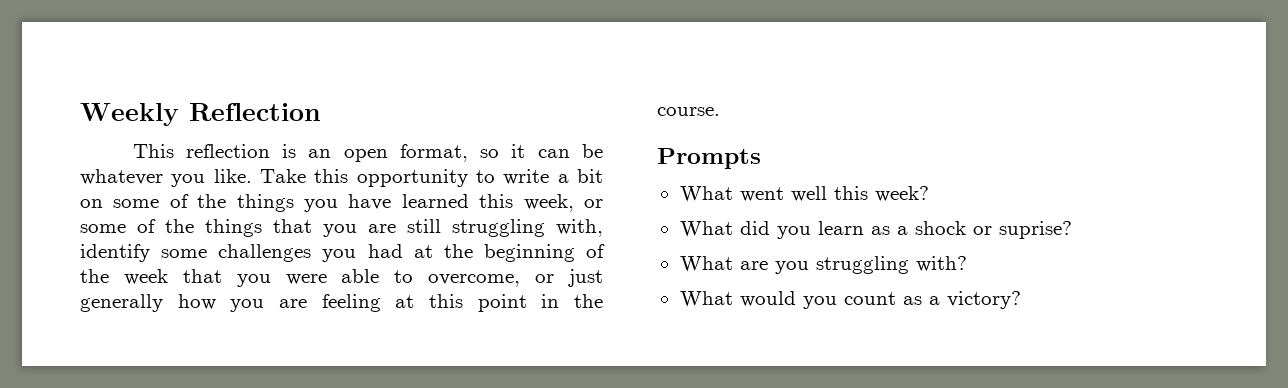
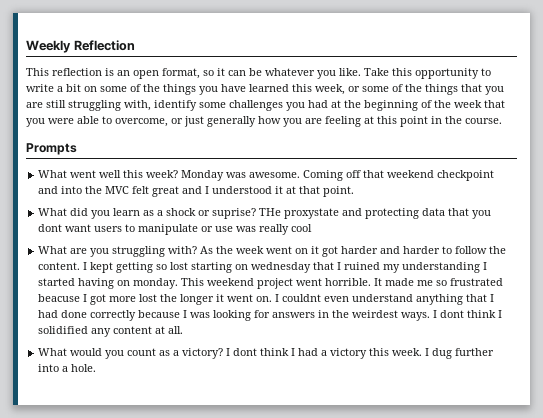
(929, 194) none -> [181,170,495,181] [38,186,355,197] Monday was awesome. Coming off that weekend checkpoint and into the MVC felt great and I understood it at that point.
(1072, 230) none -> [259,208,492,219] [38,224,313,235] THe proxystate and protecting data that you dont want users to manipulate or use was really cool
(967, 264) none -> [200,246,507,257] [38,262,488,273] [38,278,504,289] [38,294,495,305] [38,310,503,321] [38,326,184,337] As the week went on it got harder and harder to follow the content. I kept getting so lost starting on wednesday that I ruined my understanding I started having on monday. This weekend project went horrible. It made me so frustrated beacuse I got more lost the longer it went on. I couldnt even understand anything that I had done correctly because I was looking for answers in the weirdest ways. I dont think I solidified any content at all.
(1021, 300) none -> [226,348,495,359] [38,364,97,372] I dont think I had a victory this week. I dug further into a hole.

